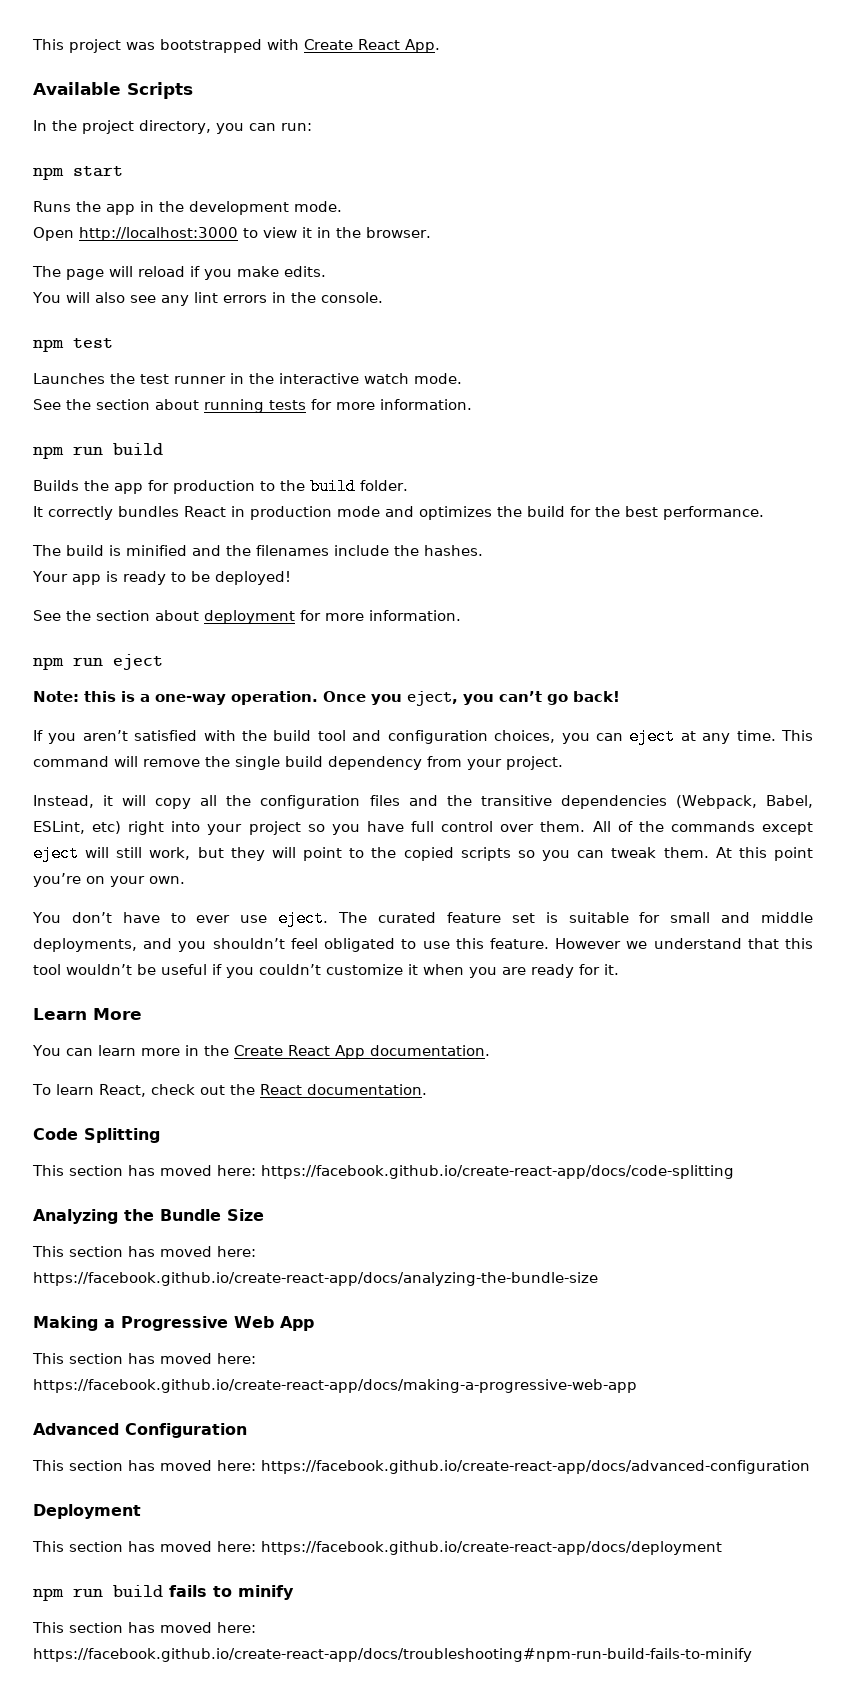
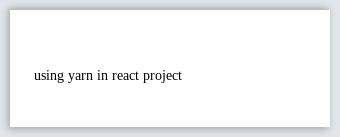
[32,39,440,53] [33,82,193,99] [33,120,312,134] [33,166,123,180] [33,201,342,215] [33,227,431,241] [32,266,326,280] [32,292,383,306] [33,338,113,352] [33,373,462,384] [33,399,472,413] [33,443,163,459] [33,478,408,495] [33,506,764,520] [32,545,483,556] [32,571,291,585] [33,610,461,624] [33,654,163,670] [33,691,620,706] [33,728,813,745] [33,756,563,770] [33,795,813,809] [33,821,814,835] [33,845,813,862] [33,873,185,887] [32,910,813,927] [33,938,813,952] [33,964,619,978] [33,1008,142,1020] [32,1045,490,1059] [32,1084,427,1097] [33,1128,160,1143] [32,1165,734,1179] [33,1209,264,1224] [32,1246,256,1257] [33,1272,598,1286] [33,1316,314,1331] [32,1353,256,1364] [33,1379,637,1393] [33,1423,247,1438] [32,1460,810,1474] [33,1504,141,1519] [32,1541,722,1555] [33,1585,294,1601] [32,1622,256,1633] [33,1648,752,1662] This project was bootstrapped with Create React App. // Available Scripts // In the project directory, you can run: // npm start // Runs the app in the development mode. // Open http://localhost:3000 to view it in the browser. // The page will reload if you make edits. // You will also see any lint errors in the console. // npm test // Launches the test runner in the interactive watch mode. // See the section about running tests for more information. // npm run build // Builds the app for production to the build folder. // It correctly bundles React in production mode and optimizes the build for the best performance. // The build is minified and the filenames include the hashes. // Your app is ready to be deployed! // See the section about deployment for more information. // npm run eject // Note: this is a one-way operation. Once you eject, you can’t go back! // If you aren’t satisfied with the build tool and configuration choices, you can eject at any time. This command will remove the single build dependency from your project. // Instead, it will copy all the configuration files and the transitive dependencies (Webpack, Babel, ESLint, etc) right into your project so you have full control over them. All of the commands except eject will still work, but they will point to the copied scripts so you can tweak them. At this point you’re on your own. // You don’t have to ever use eject. The curated feature set is suitable for small and middle deployments, and you shouldn’t feel obligated to use this feature. However we understand that this tool wouldn’t be useful if you couldn’t customize it when you are ready for it. // Learn More // You can learn more in the Create React App documentation. // To learn React, check out the React documentation. // Code Splitting // This section has moved here: https://facebook.github.io/create-react-app/docs/code-splitting // Analyzing the Bundle Size // This section has moved here: https://facebook.github.io/create-react-app/docs/analyzing-the-bundle-size // Making a Progressive Web App // This section has moved here: https://facebook.github.io/create-react-app/docs/making-a-progressive-web-app // Advanced Configuration // This section has moved here: https://facebook.github.io/create-react-app/docs/advanced-configuration // Deployment // This section has moved here: https://facebook.github.io/create-react-app/docs/deployment // npm run build fails to minify // This section has moved here: https://facebook.github.io/create-react-app/docs/troubleshooting#npm-run-build-fails-to-minify -> [34,70,182,83] using yarn in react project

